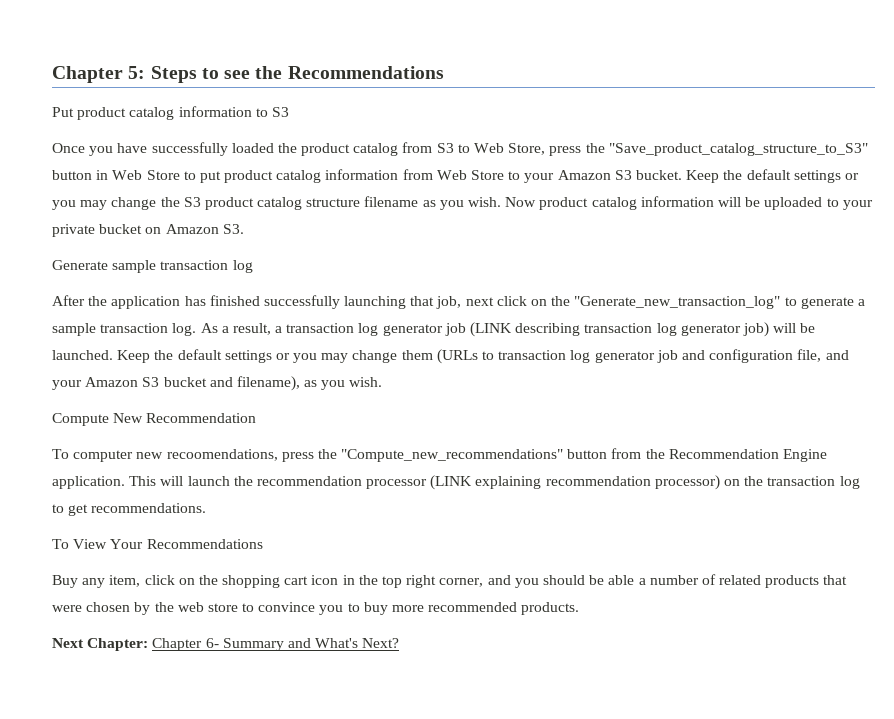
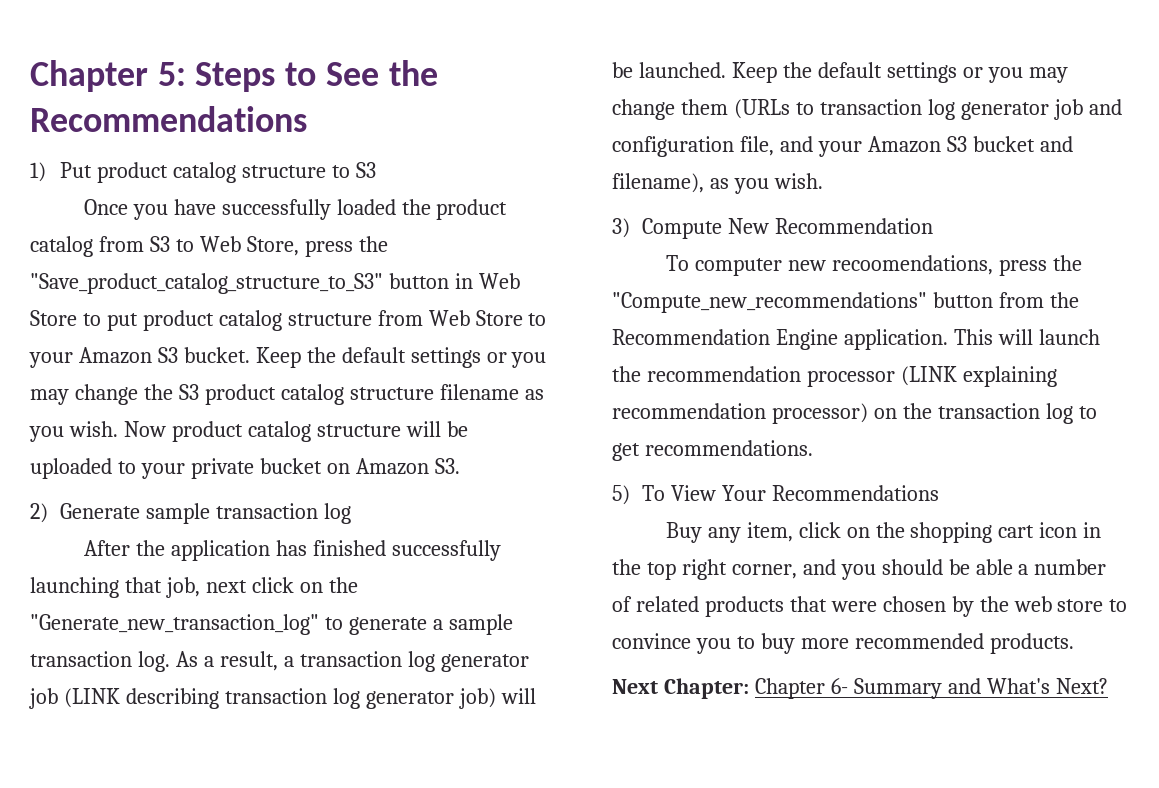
[224,70,251,79] see -> [325,62,379,86] See
(444, 72) none -> [30,162,46,182] 1)
[178,106,252,117] information -> [241,165,326,178] structure
[325,169,399,180] information -> [287,313,372,326] structure
[640,196,714,207] information -> [316,424,401,437] structure
(244, 229) none -> [30,503,48,523] 2)
(383, 382) none -> [612,218,630,238] 3)
(207, 508) none -> [612,485,630,505] 5)

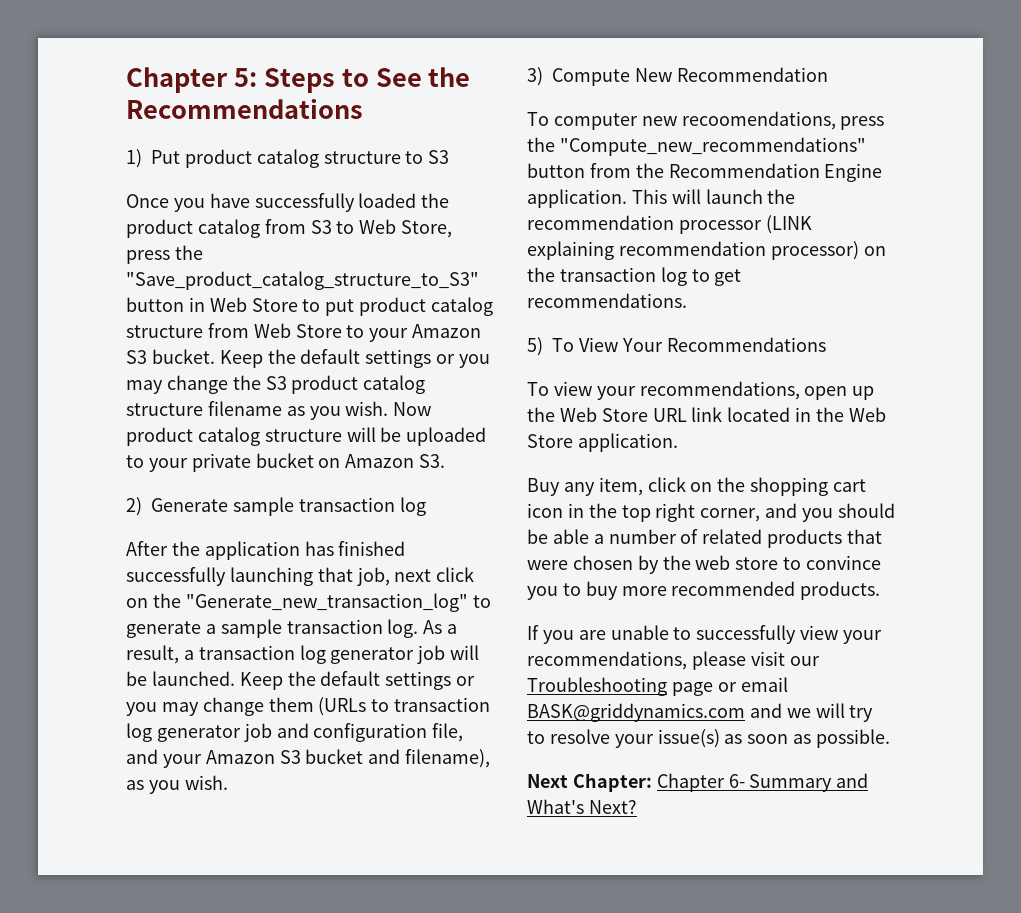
[63,688,496,709] (LINK describing transaction log generator job) -> (446, 654) none
(939, 493) none -> [527,381,875,400] [527,407,886,422] [527,433,678,452] // To view your recommendations, open up the Web Store URL link located in the Web Store application.
(1074, 643) none -> [527,625,883,644] [527,651,820,670] [527,677,788,696] [527,703,874,722] [527,729,891,748] // If you are unable to successfully view your recommendations, please visit our Troubleshooting page or email BASK@griddynamics.com and we will try to resolve your issue(s) as soon as possible.

